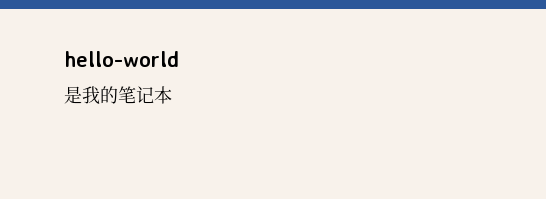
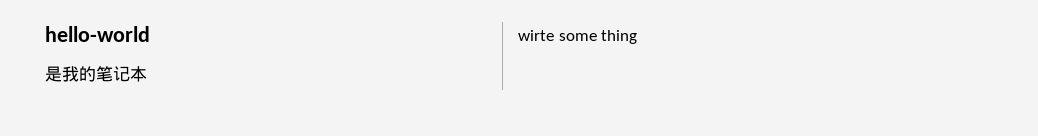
(172, 95) none -> [518,30,638,44] // wirte some thing

